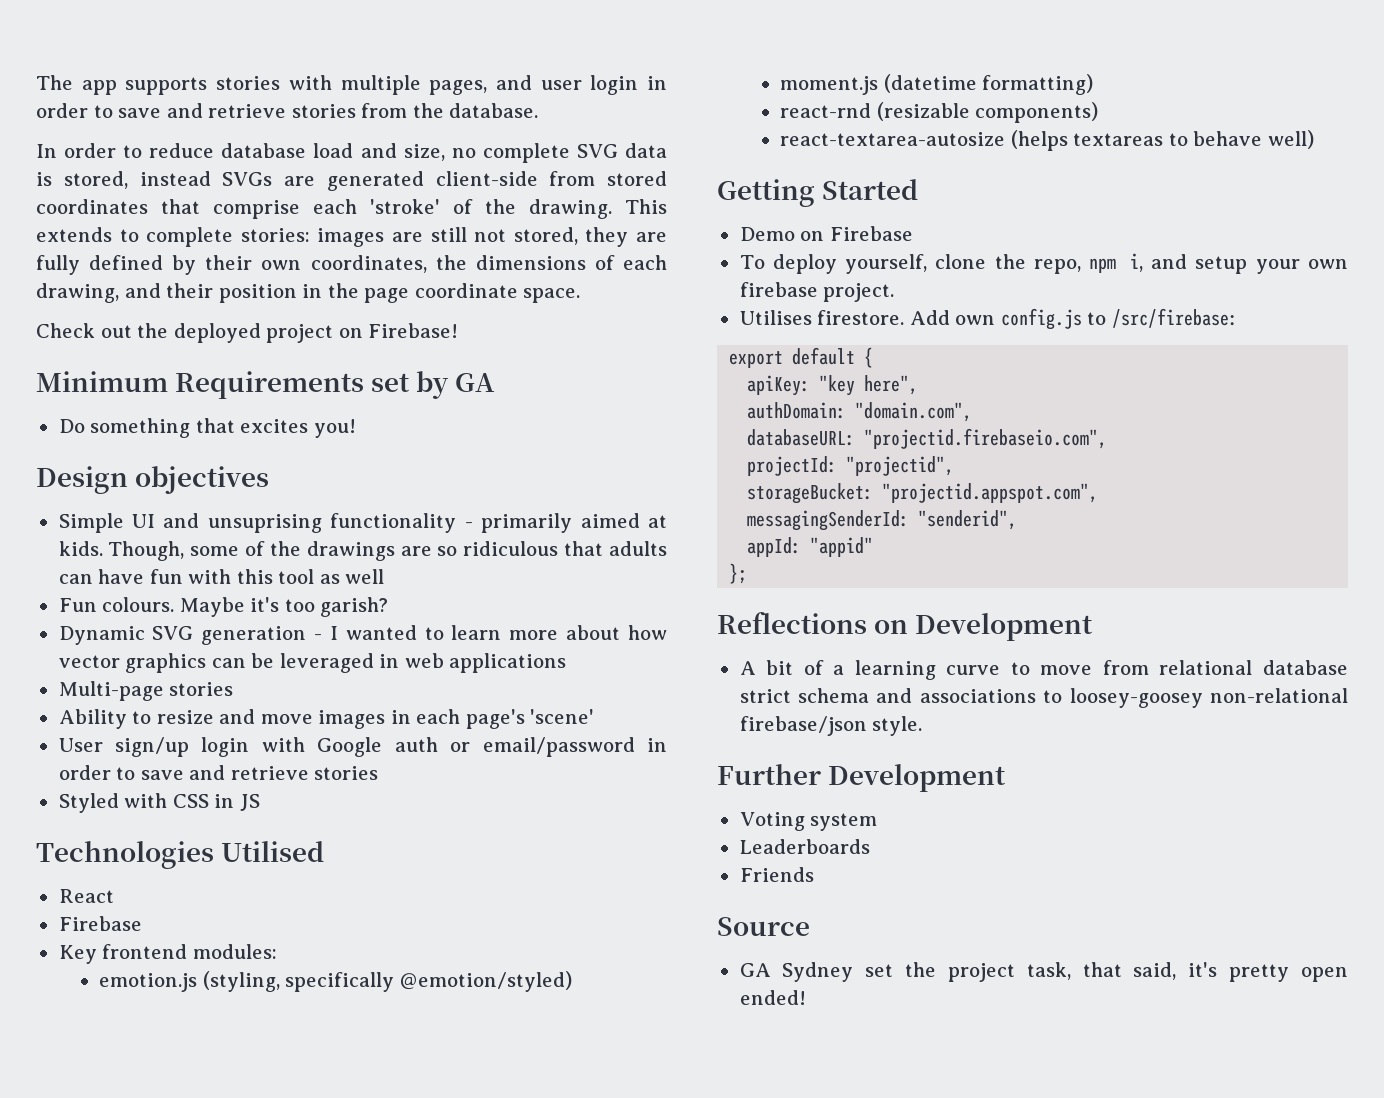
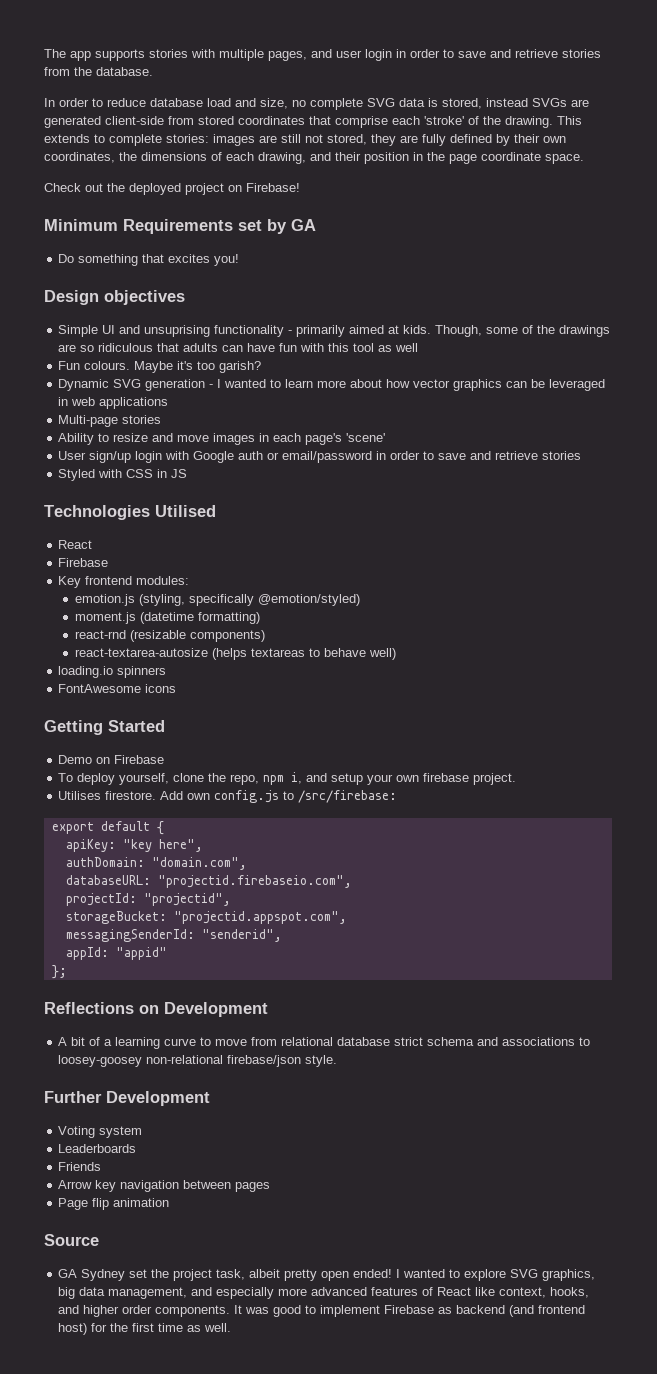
(1314, 139) none -> [58,666,167,678] [58,684,177,693] // loading.io spinners // FontAwesome icons
(814, 874) none -> [58,1180,271,1192] [58,1198,170,1210] // Arrow key navigation between pages // Page flip animation
[1082,962,1349,982] [739,990,806,1005] that said, it's pretty open ended! -> [249,1269,596,1281] [58,1287,590,1299] [58,1305,586,1317] [58,1323,232,1335] albeit pretty open ended! I wanted to explore SVG graphics, big data management, and especially more advanced features of React like context, hooks, and higher order components. It was good to implement Firebase as backend (and frontend host) for the first time as well.

